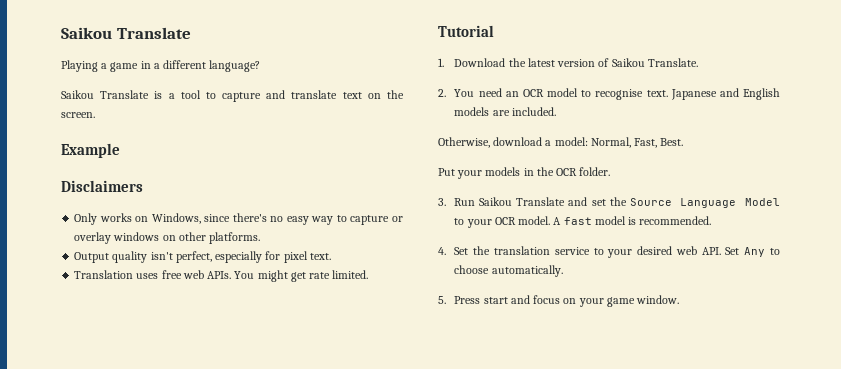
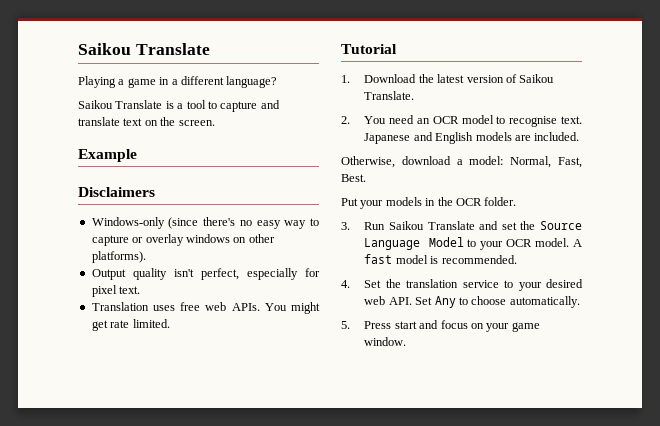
[74,213,231,225] Only works on Windows, since -> [91,217,199,229] Windows-only (since
[209,232,261,244] platforms. -> [91,251,146,263] platforms).

